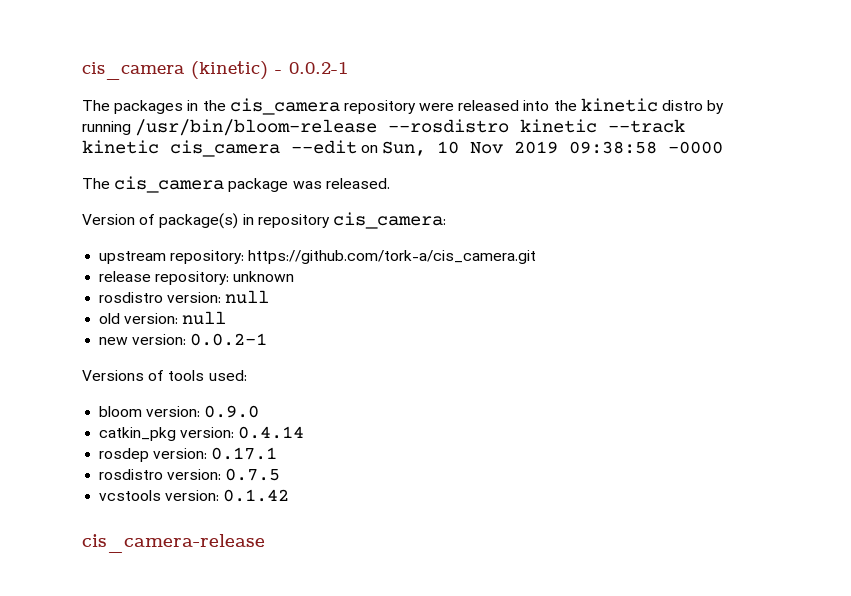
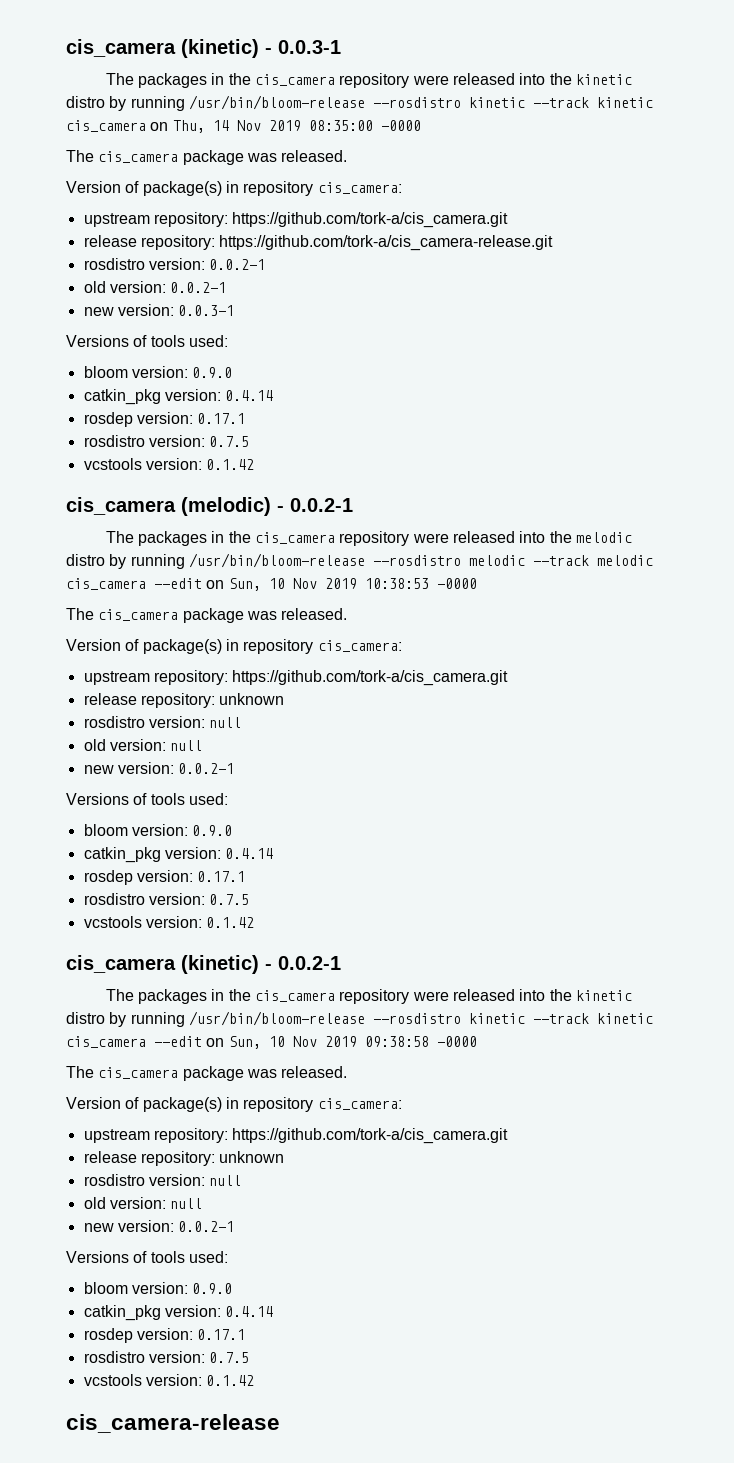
[82,61,282,80] cis_camera (kinetic) - -> [66,39,341,58] [105,73,632,88] [66,95,653,111] [66,120,421,133] [66,150,348,165] [66,181,402,196] [83,212,509,228] [83,235,554,251] [83,258,266,270] [83,281,227,293] [83,304,235,316] [66,335,228,347] [83,366,233,378] [83,389,274,405] [83,412,246,427] [83,435,250,447] [83,458,255,470] [66,497,353,516] [105,531,632,546] [66,553,653,569] [66,578,477,591] [66,608,348,623] [66,639,402,654] [83,670,509,686] [83,693,285,708] [83,716,242,728] [83,739,203,751] [83,762,235,774] [66,793,228,805] [83,824,233,836] [83,847,274,863] [83,870,246,885] [83,893,250,905] [83,916,255,928] [66,955,272,974] cis_camera (kinetic) - 0.0.3-1 // The packages in the cis_camera repository were released into the kinetic distro by running /usr/bin/bloom-release --rosdistro kinetic --track kinetic cis_camera on Thu, 14 Nov 2019 08:35:00 -0000 // The cis_camera package was released. // Version of package(s) in repository cis_camera: // upstream repository: https://github.com/tork-a/cis_camera.git // release repository: https://github.com/tork-a/cis_camera-release.git // rosdistro version: 0.0.2-1 // old version: 0.0.2-1 // new version: 0.0.3-1 // Versions of tools used: // bloom version: 0.9.0 // catkin_pkg version: 0.4.14 // rosdep version: 0.17.1 // rosdistro version: 0.7.5 // vcstools version: 0.1.42 // cis_camera (melodic) - 0.0.2-1 // The packages in the cis_camera repository were released into the melodic distro by running /usr/bin/bloom-release --rosdistro melodic --track melodic cis_camera --edit on Sun, 10 Nov 2019 10:38:53 -0000 // The cis_camera package was released. // Version of package(s) in repository cis_camera: // upstream repository: https://github.com/tork-a/cis_camera.git // release repository: unknown // rosdistro version: null // old version: null // new version: 0.0.2-1 // Versions of tools used: // bloom version: 0.9.0 // catkin_pkg version: 0.4.14 // rosdep version: 0.17.1 // rosdistro version: 0.7.5 // vcstools version: 0.1.42 // cis_camera (kinetic) -

